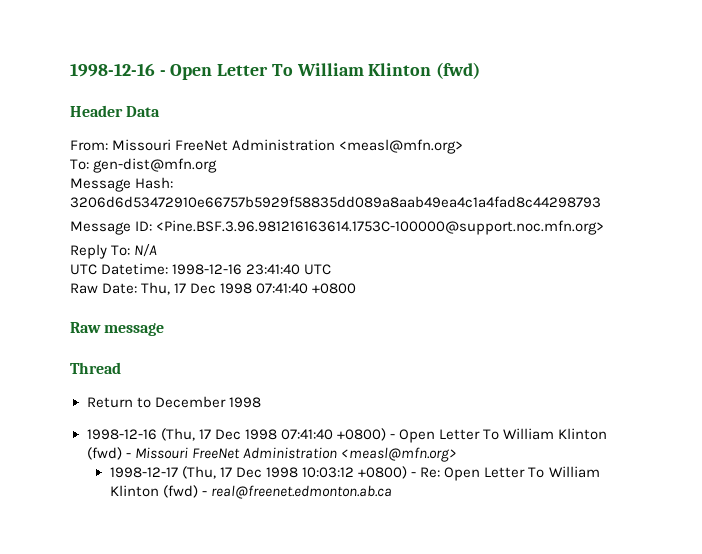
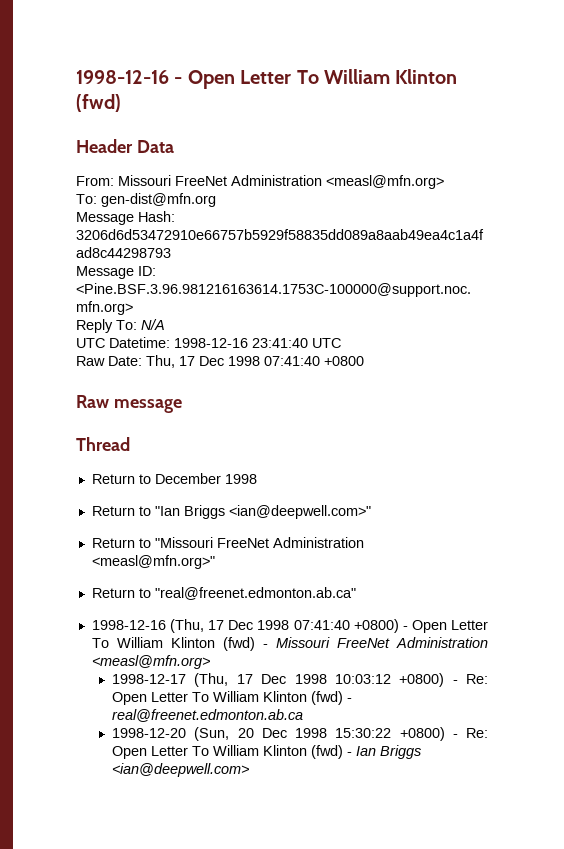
(261, 402) none -> [91,505,371,519] [91,537,364,548] [91,555,215,569] [91,587,356,600] // Return to "Ian Briggs <ian@deepwell.com>" // Return to "Missouri FreeNet Administration <measl@mfn.org>" // Return to "real@freenet.edmonton.ab.ca"
(393, 492) none -> [112,727,488,741] [112,745,422,759] [112,763,250,777] // 1998-12-20 (Sun, 20 Dec 1998 15:30:22 +0800) - Re: Open Letter To William Klinton (fwd) - Ian Briggs <ian@deepwell.com>

